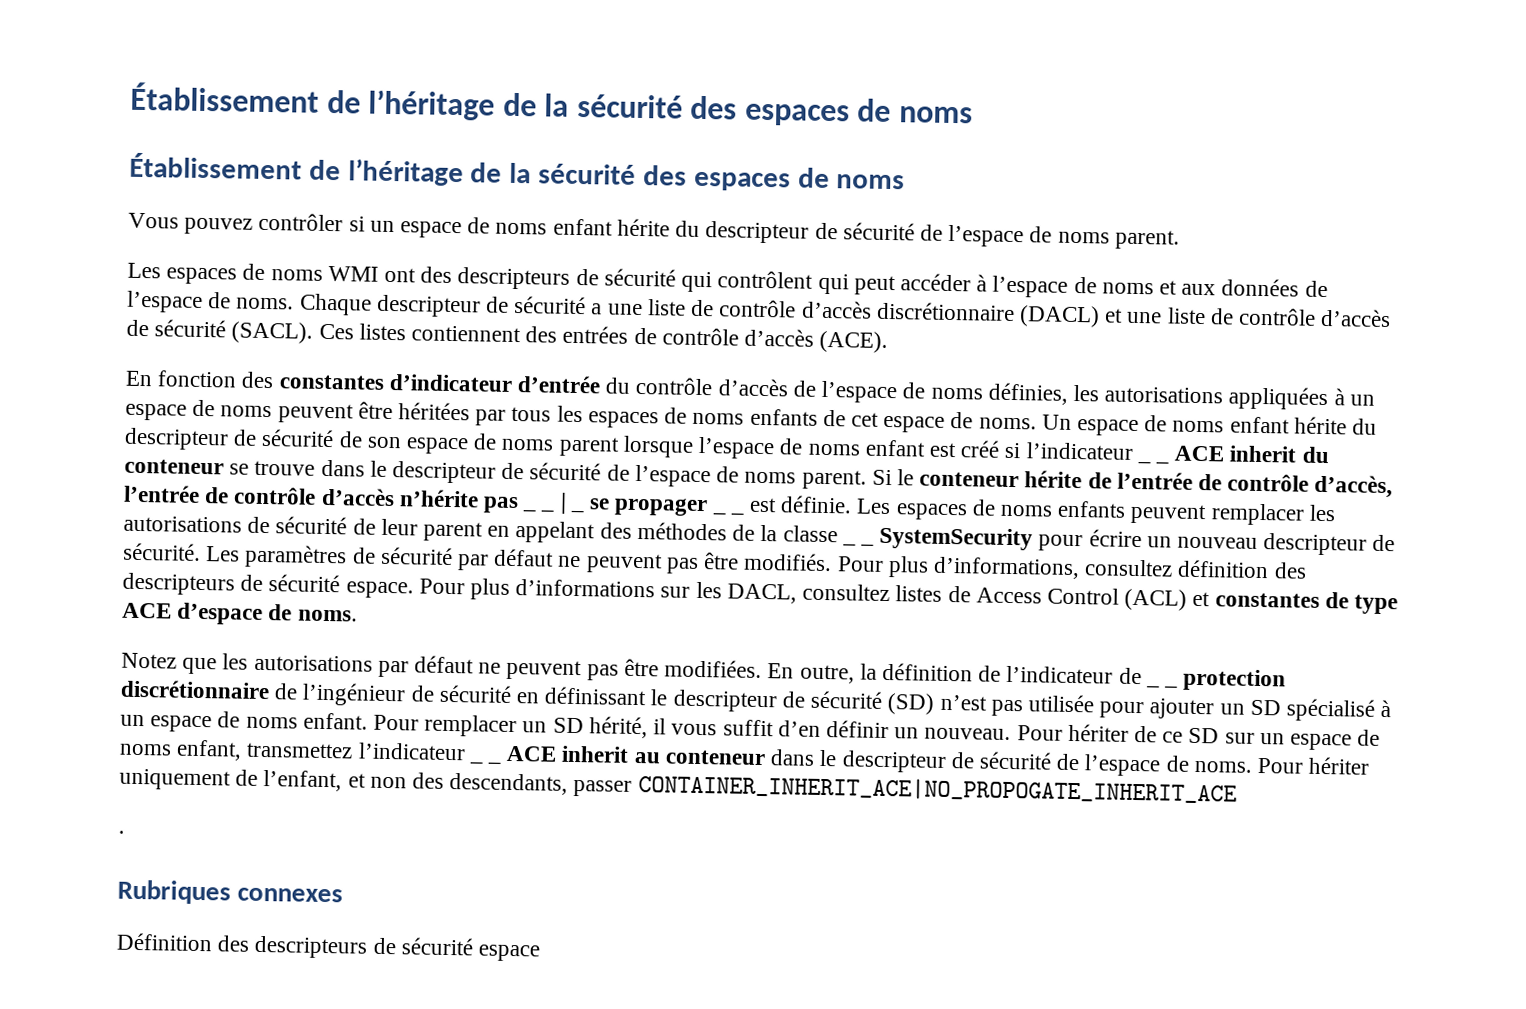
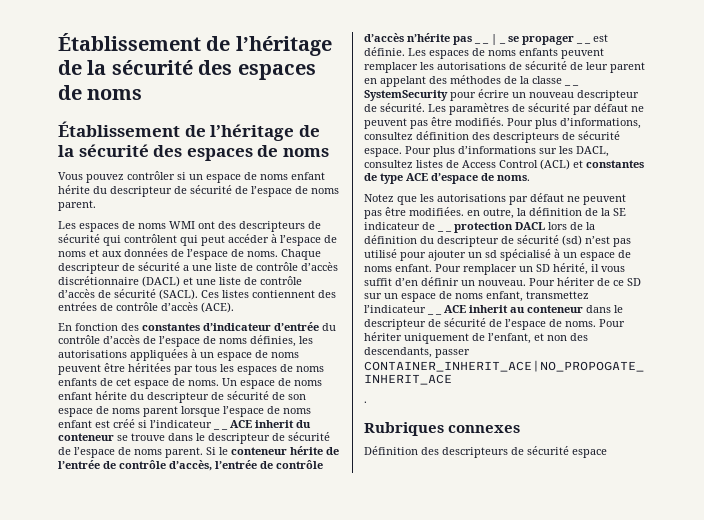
[767,663,795,679] En -> [467,210,480,216] en
[1006,665,1114,684] l’indicateur -> [601,208,626,216] [364,222,420,230] la SE indicateur
[120,679,935,715] discrétionnaire de l’ingénieur de sécurité en définissant le descripteur de sécurité (SD) -> [515,222,595,230] [364,235,582,247] DACL lors de la définition du descripteur de sécurité (sd)
[1027,694,1094,713] utilisée -> [364,249,397,258] utilisé
[1249,699,1281,716] SD -> [485,250,497,258] sd

